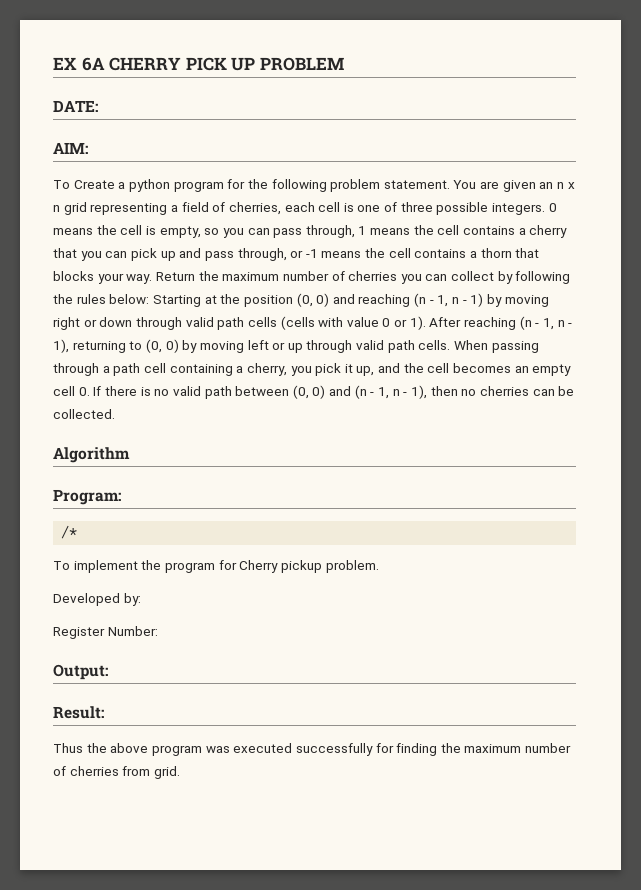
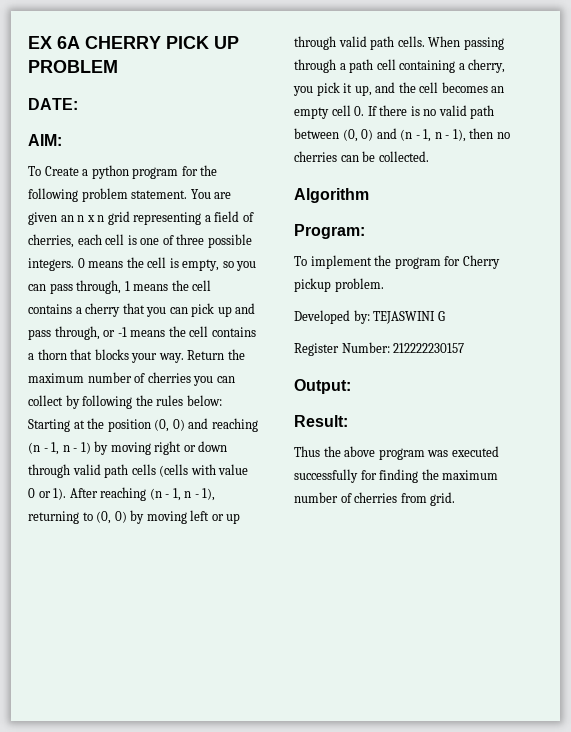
[61,525,78,539] // /* -> (365, 231) none
(141, 599) none -> [373,311,445,324] TEJASWINI G
(158, 631) none -> [393,343,465,353] 212222230157

